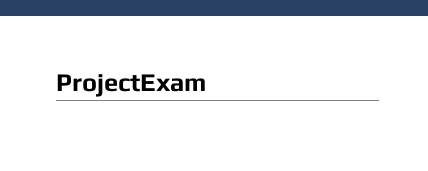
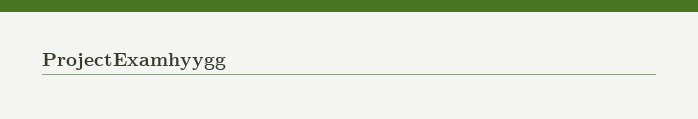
[56,74,206,97] ProjectExam -> [42,53,226,70] ProjectExamhyygg

